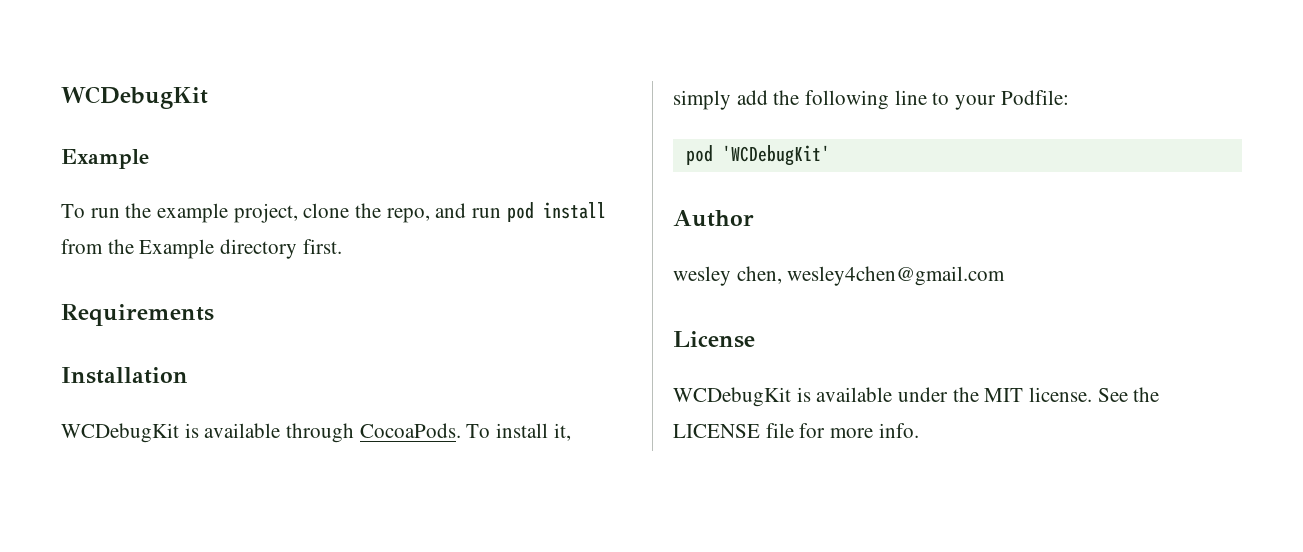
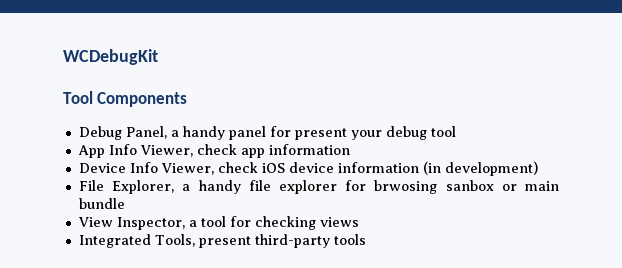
[61,149,149,169] [61,202,606,223] [61,239,342,259] [61,304,214,326] [61,367,188,384] [61,423,571,443] [673,90,1069,110] [685,145,830,166] [673,210,754,227] [673,266,1006,286] [673,331,755,348] [673,387,1160,407] [673,423,919,438] Example // To run the example project, clone the repo, and run pod install from the Example directory first. // Requirements // Installation // WCDebugKit is available through CocoaPods. To install it, simply add the following line to your Podfile: // pod 'WCDebugKit' // Author // wesley chen, wesley4chen@gmail.com // License // WCDebugKit is available under the MIT license. See the LICENSE file for more info. -> [63,91,188,107] [78,126,456,140] [77,144,350,158] [78,161,538,176] [78,180,559,194] [78,198,125,209] [77,216,359,230] [78,234,366,248] Tool Components // Debug Panel, a handy panel for present your debug tool // App Info Viewer, check app information // Device Info Viewer, check iOS device information (in development) // File Explorer, a handy file explorer for brwosing sanbox or main bundle // View Inspector, a tool for checking views // Integrated Tools, present third-party tools

